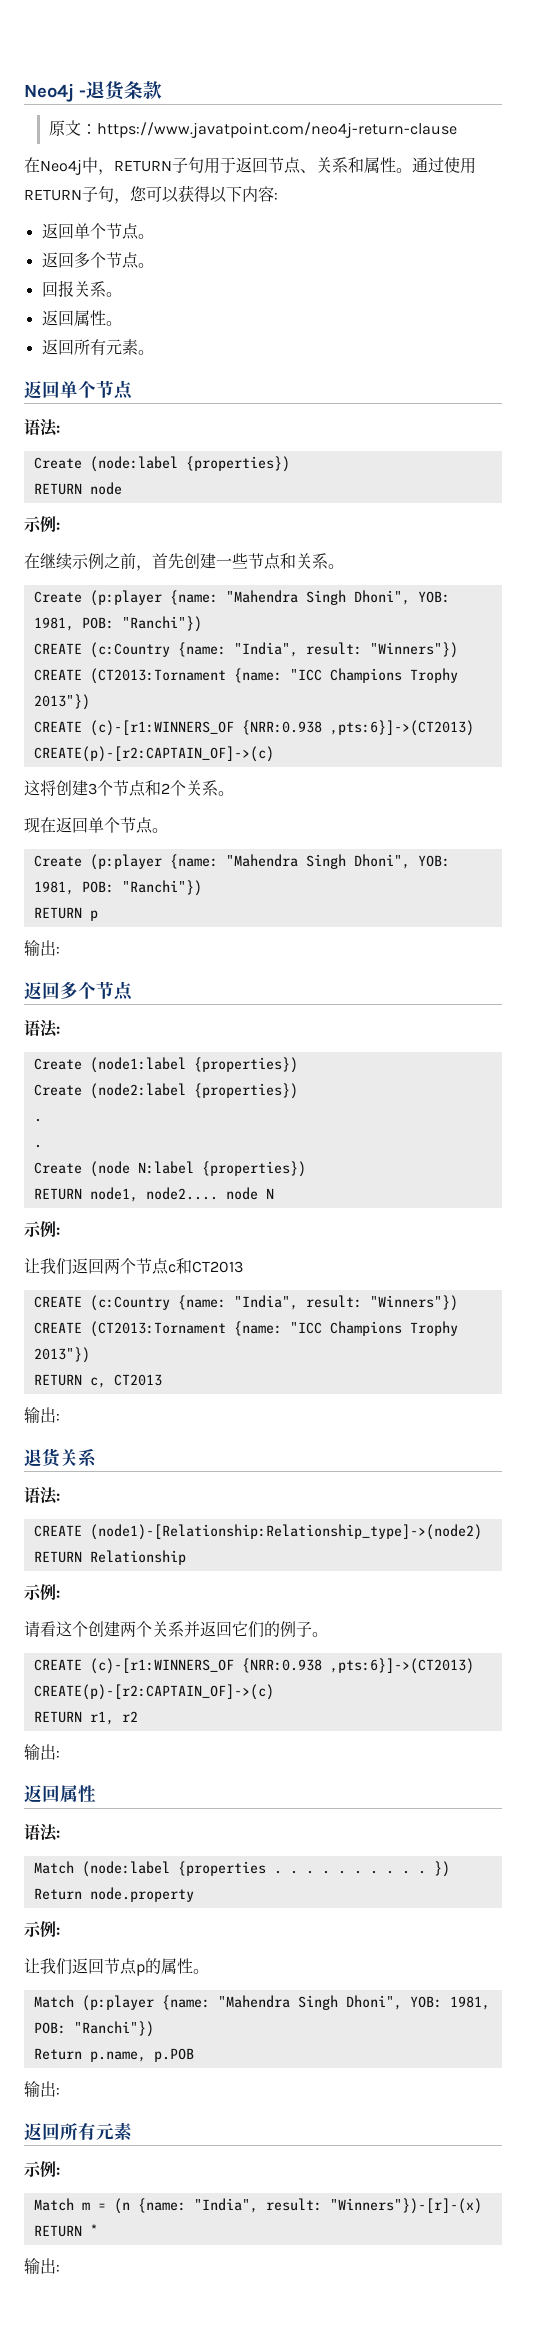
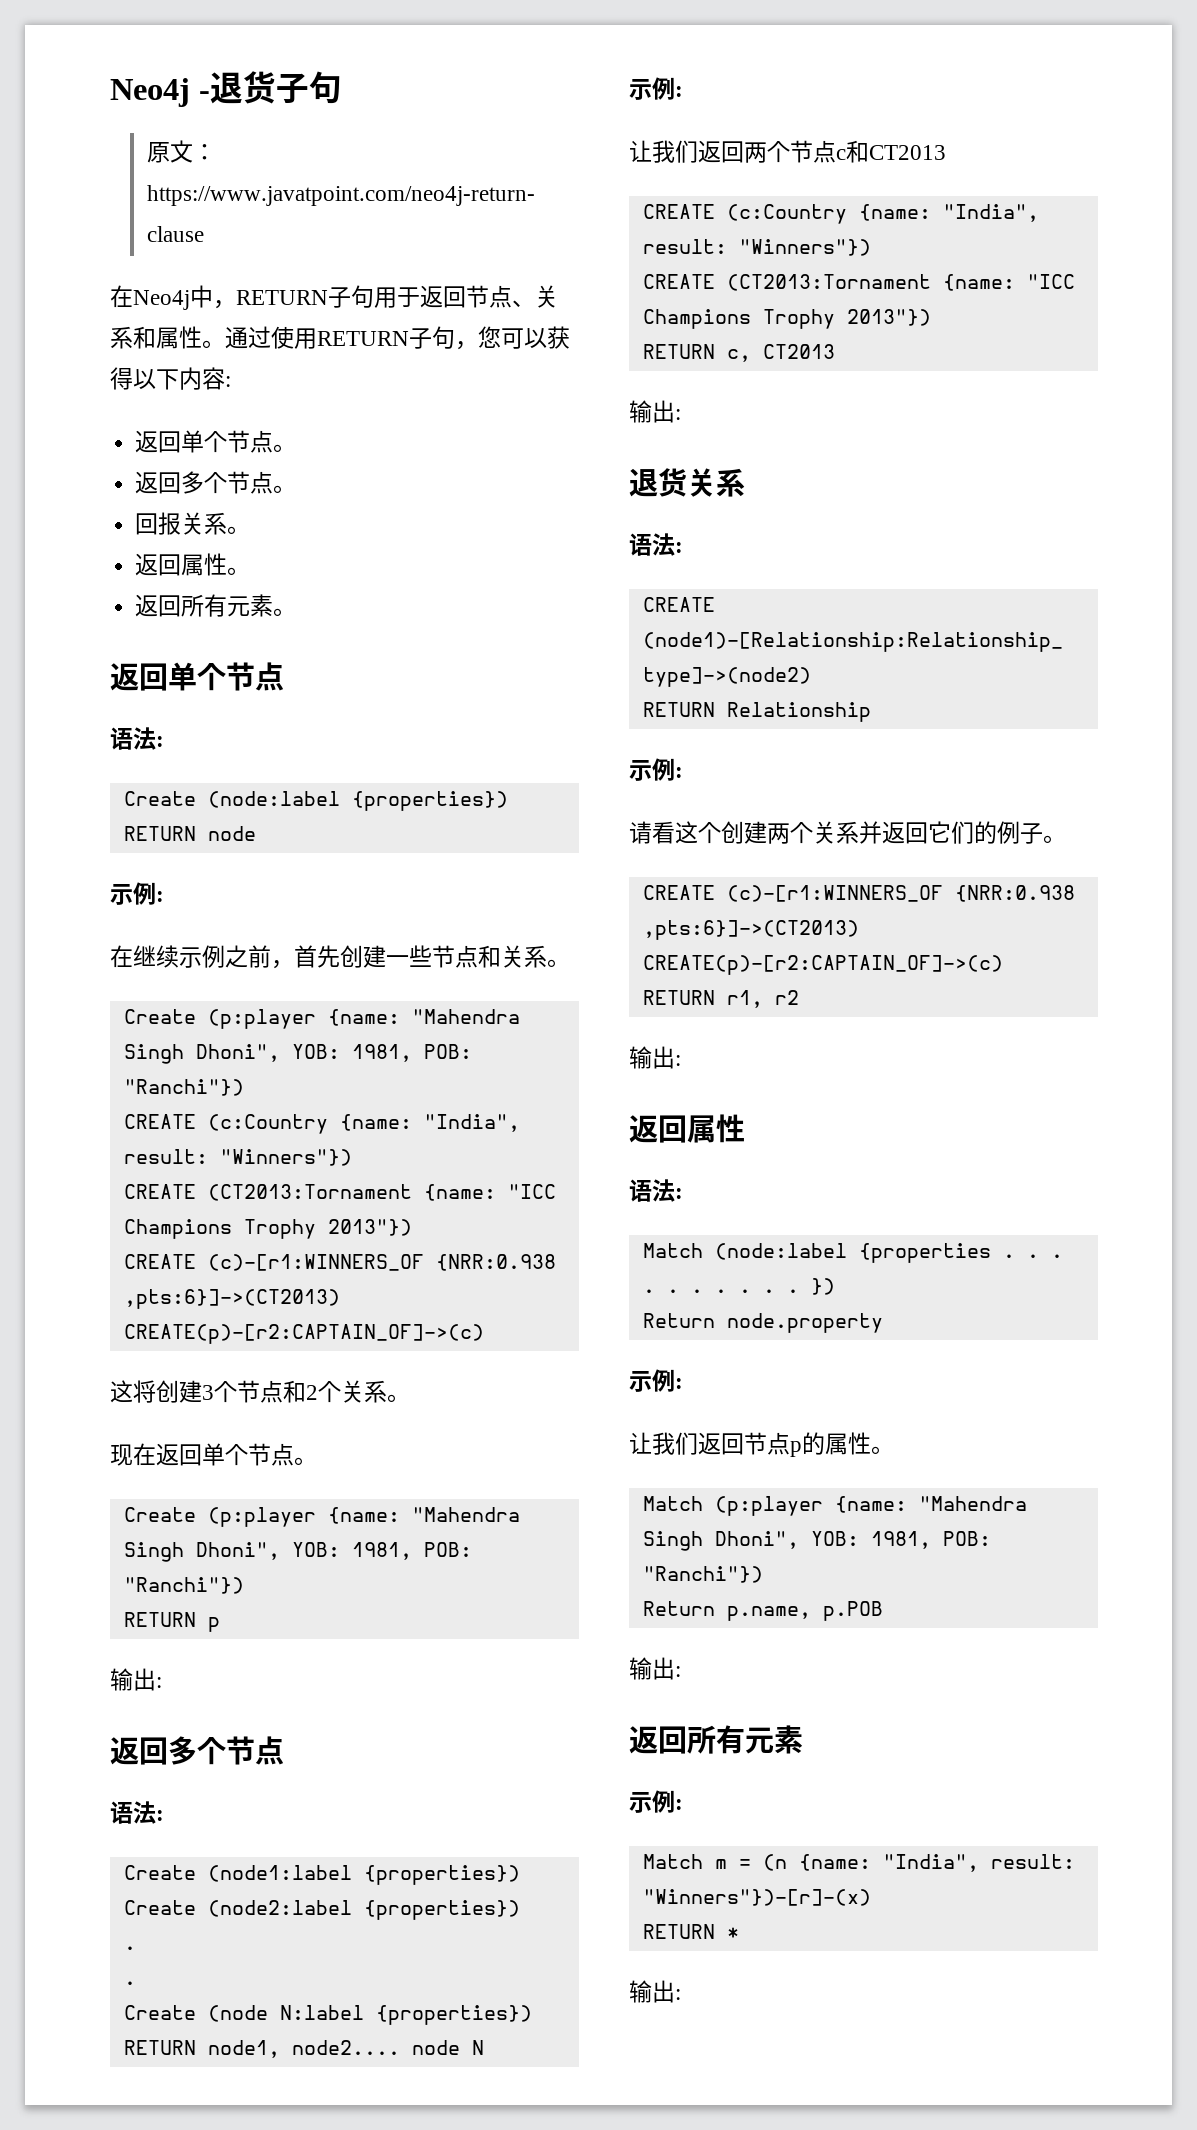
[124,81,162,99] 条款 -> [275,71,342,104] 子句

